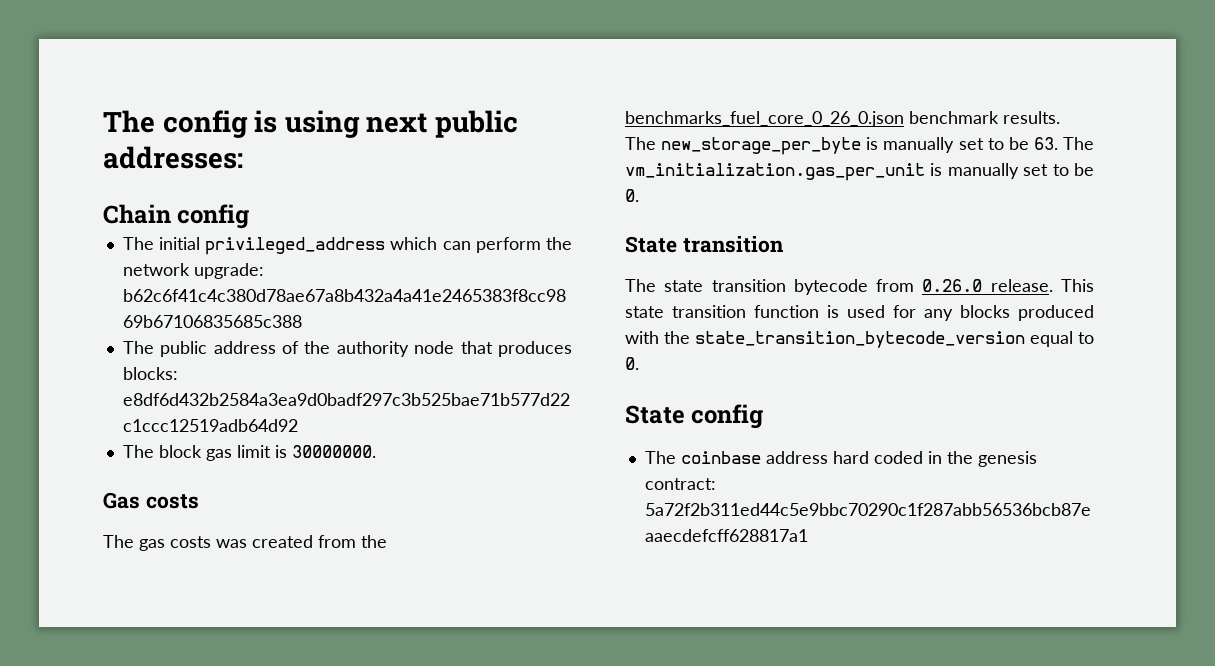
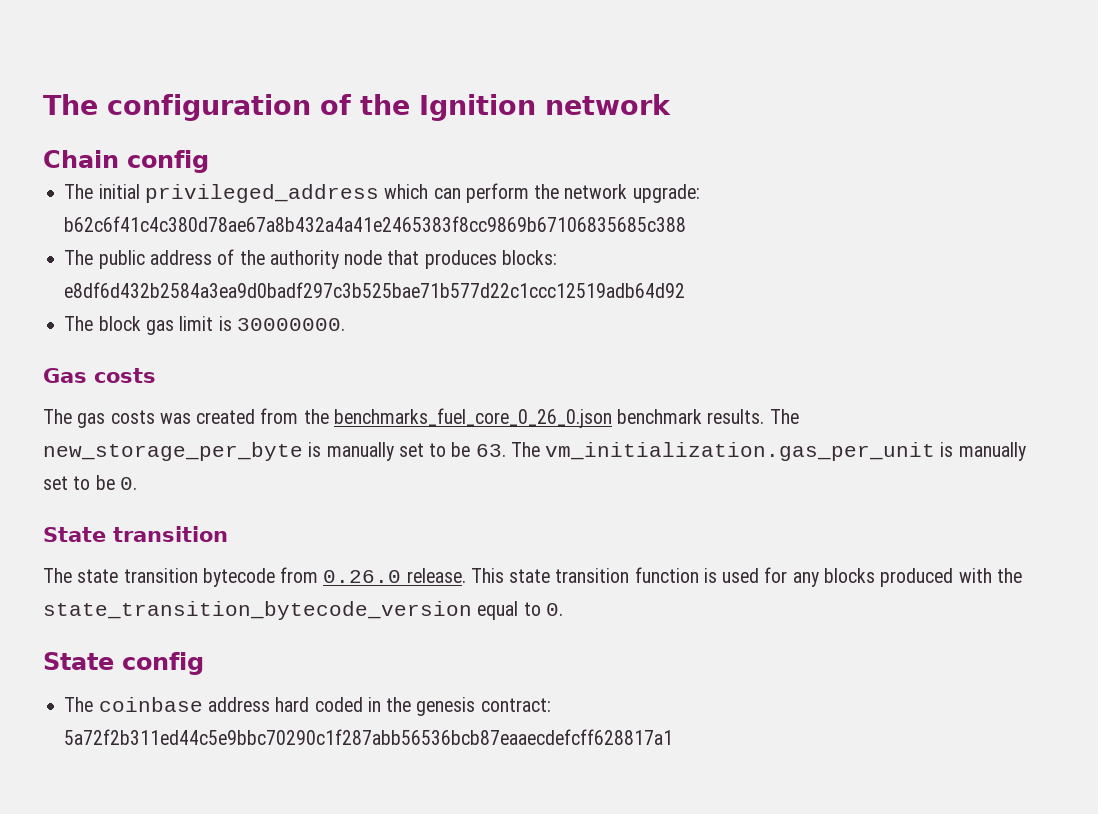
[103,110,518,138] [103,146,243,169] The config is using next public addresses: -> [43,94,671,121] The configuration of the Ignition network

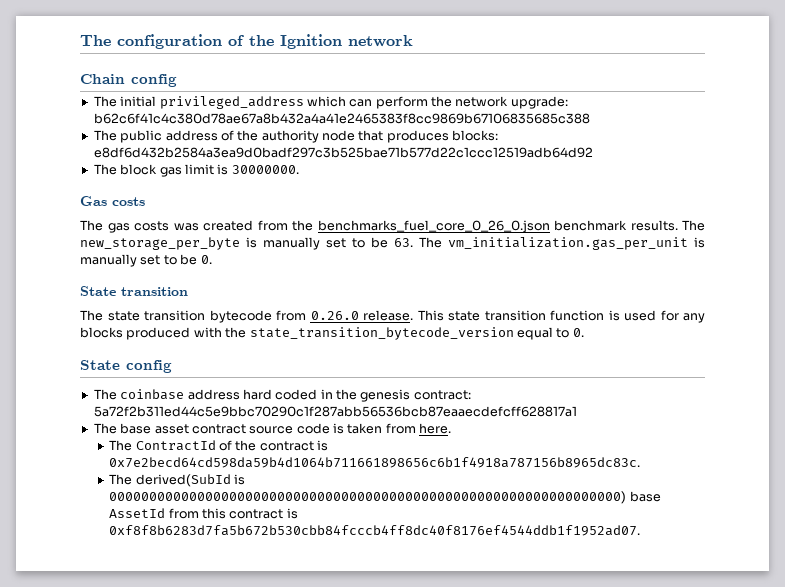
(674, 737) none -> [93,423,452,434] [109,440,329,451] [109,457,641,468] [109,474,246,487] [109,491,661,504] [109,508,298,519] [109,525,641,536] // The base asset contract source code is taken from here. // The ContractId of the contract is 0x7e2becd64cd598da59b4d1064b711661898656c6b1f4918a787156b8965dc83c. // The derived(SubId is 0000000000000000000000000000000000000000000000000000000000000000) base AssetId from this contract is 0xf8f8b6283d7fa5b672b530cbb84fcccb4ff8dc40f8176ef4544ddb1f1952ad07.

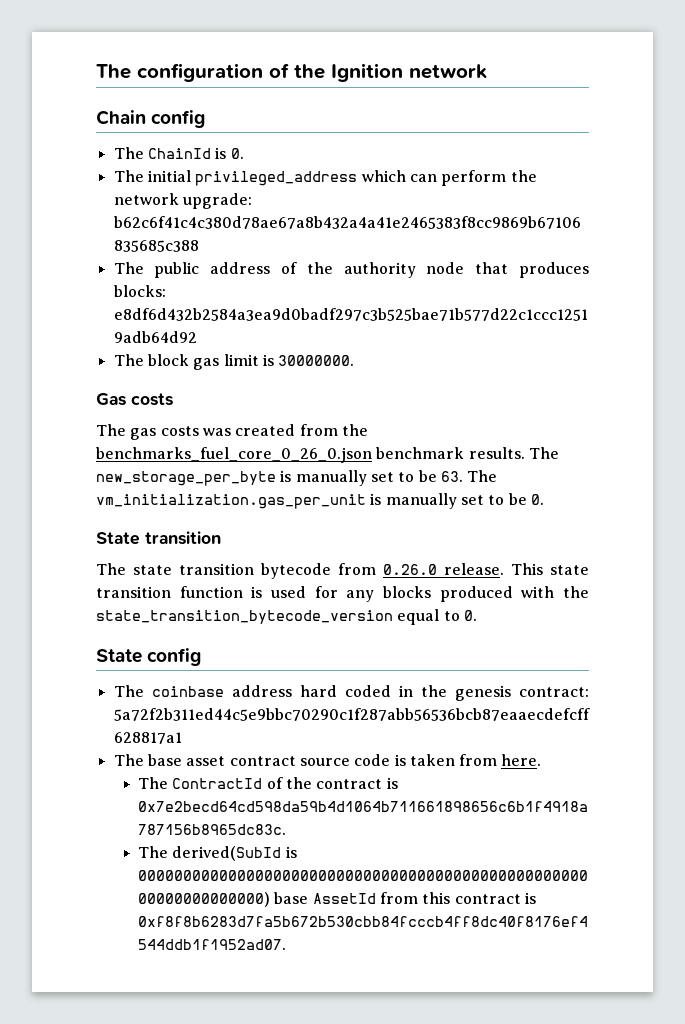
(177, 80) none -> [113,147,244,159] // The ChainId is 0.

